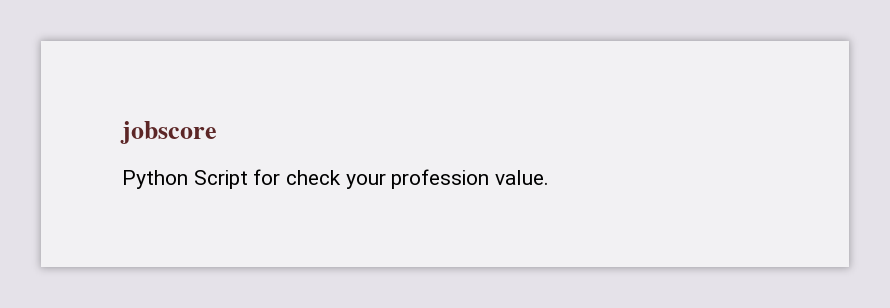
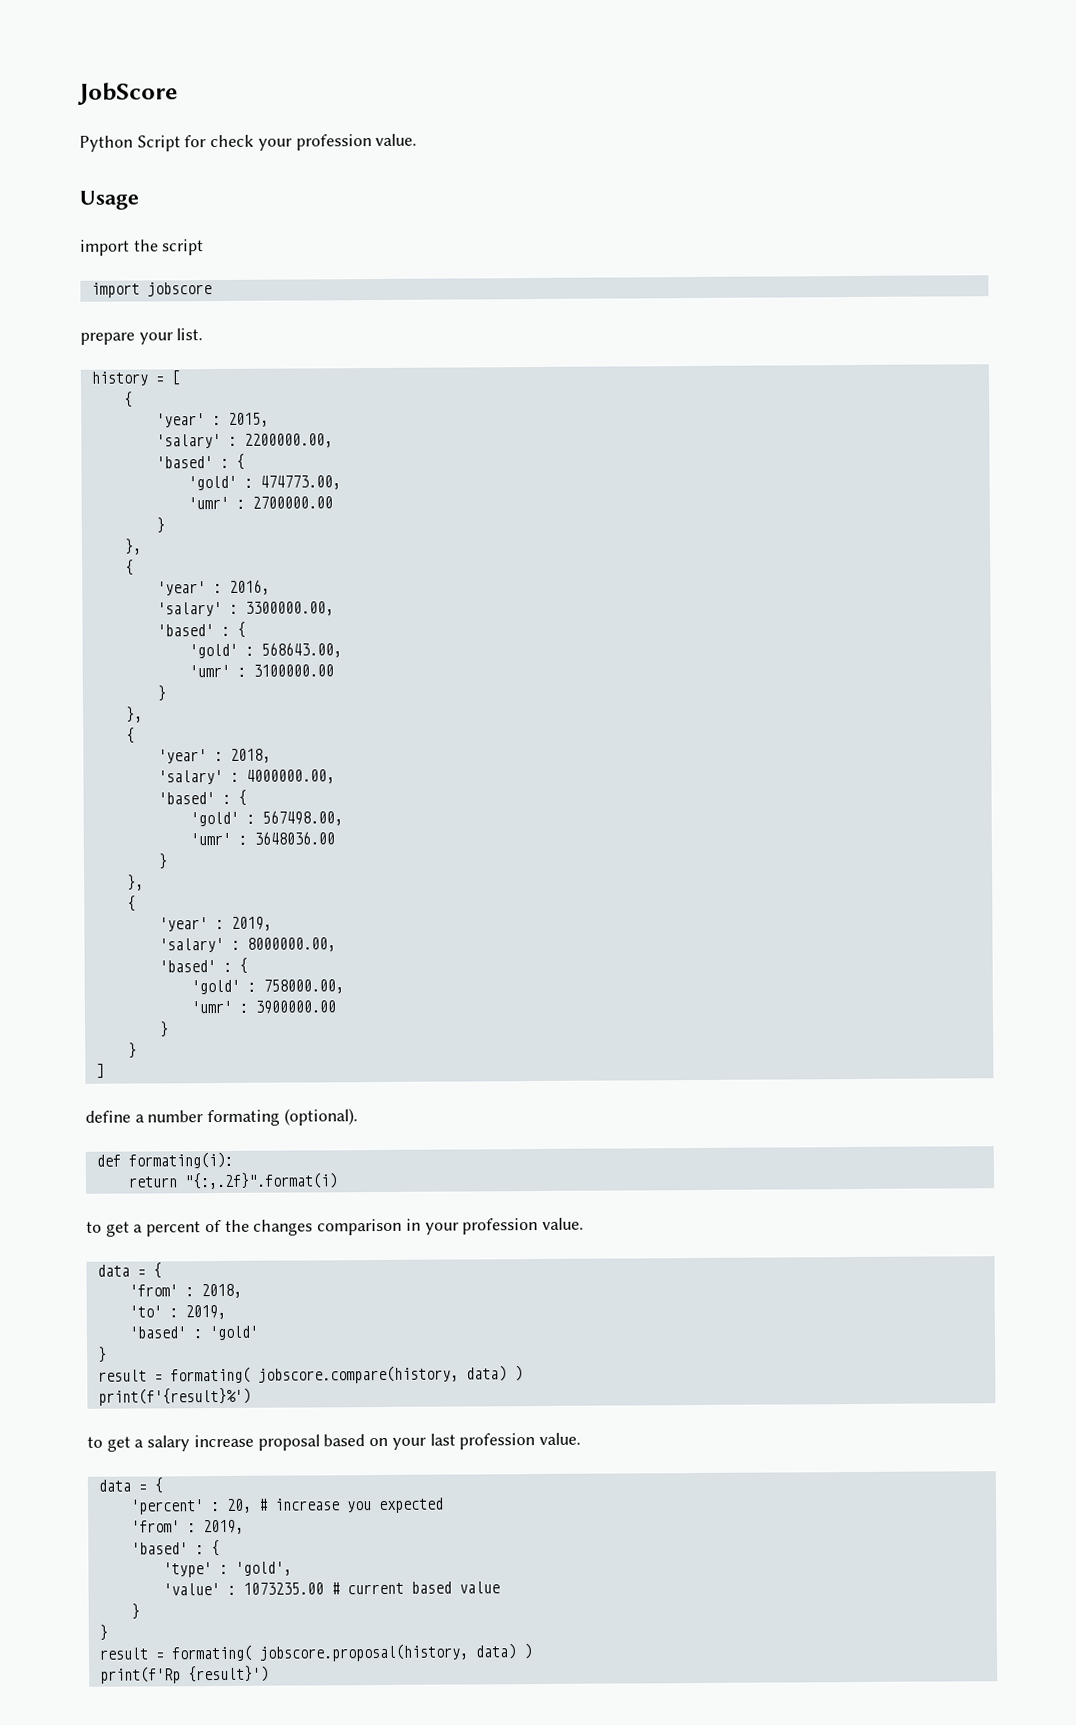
[120,121,217,144] jobscore -> [77,82,178,105] JobScore
(550, 177) none -> [79,190,139,210] [80,239,205,256] [90,282,212,298] [80,328,204,345] [90,370,180,386] [123,391,133,408] [155,412,269,428] [155,433,333,449] [155,453,245,470] [187,475,341,491] [187,496,333,510] [155,517,165,534] [123,538,142,555] [124,559,134,576] [156,579,270,596] [156,601,334,617] [156,621,246,638] [188,642,342,659] [188,664,334,678] [156,685,166,702] [125,706,143,723] [125,727,135,744] [157,748,271,764] [157,769,335,785] [157,789,247,806] [189,810,343,827] [189,831,335,846] [157,853,168,870] [126,874,144,891] [126,895,136,912] [158,916,272,932] [158,937,336,953] [158,957,248,974] [190,979,344,995] [190,1000,336,1014] [158,1021,169,1038] [127,1042,137,1059] [95,1063,105,1079] [85,1108,358,1127] [95,1151,233,1169] [127,1172,338,1190] [86,1217,584,1237] [96,1262,162,1279] [128,1283,242,1299] [128,1304,226,1320] [128,1325,258,1341] [97,1346,107,1363] [97,1365,523,1384] [97,1387,251,1406] [87,1432,581,1452] [97,1477,163,1494] [129,1497,444,1515] [130,1519,244,1535] [130,1540,220,1557] [162,1561,292,1578] [162,1581,500,1596] [130,1603,140,1620] [98,1624,108,1641] [98,1643,533,1662] [99,1665,269,1684] // Usage // import the script // import jobscore // prepare your list. // history = [ // { // 'year' : 2015, // 'salary' : 2200000.00, // 'based' : { // 'gold' : 474773.00, // 'umr' : 2700000.00 // } // }, // { // 'year' : 2016, // 'salary' : 3300000.00, // 'based' : { // 'gold' : 568643.00, // 'umr' : 3100000.00 // } // }, // { // 'year' : 2018, // 'salary' : 4000000.00, // 'based' : { // 'gold' : 567498.00, // 'umr' : 3648036.00 // } // }, // { // 'year' : 2019, // 'salary' : 8000000.00, // 'based' : { // 'gold' : 758000.00, // 'umr' : 3900000.00 // } // } // ] // define a number formating (optional). // def formating(i): // return "{:,.2f}".format(i) // to get a percent of the changes comparison in your profession value. // data = { // 'from' : 2018, // 'to' : 2019, // 'based' : 'gold' // } // result = formating( jobscore.compare(history, data) ) // print(f'{result}%') // to get a salary increase proposal based on your last profession value. // data = { // 'percent' : 20, # increase you expected // 'from' : 2019, // 'based' : { // 'type' : 'gold', // 'value' : 1073235.00 # current based value // } // } // result = formating( jobscore.proposal(history, data) ) // print(f'Rp {result}')

